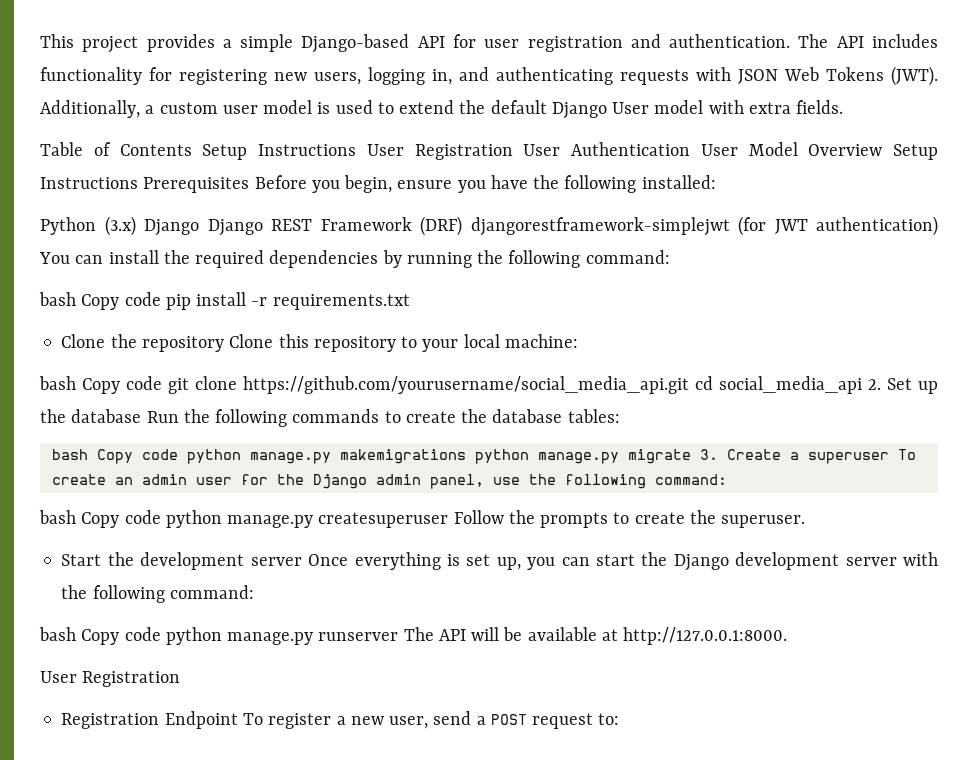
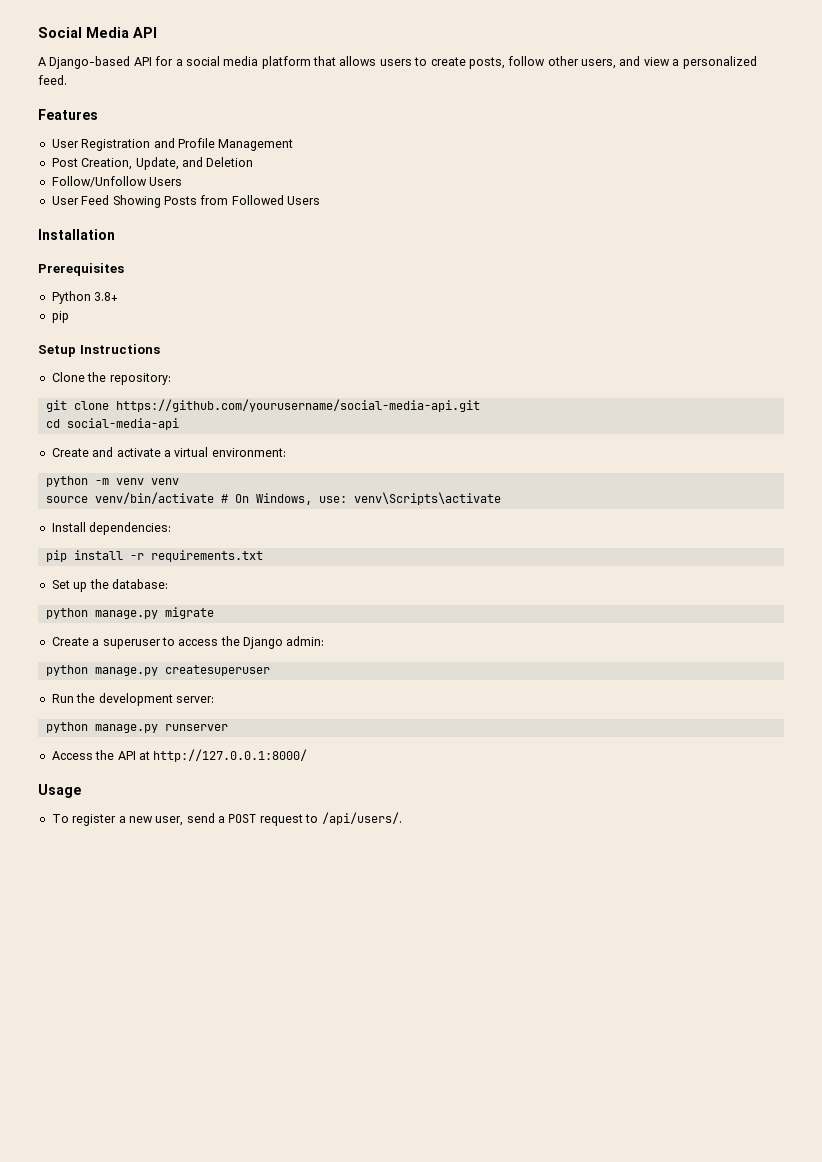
[40,34,939,53] [40,66,938,86] [40,100,844,119] [40,142,938,160] [40,175,716,193] [40,216,938,236] [39,250,670,268] [39,292,410,310] [61,334,578,352] [39,376,938,394] [40,409,620,427] [51,449,466,464] This project provides a simple Django-based API for user registration and authentication. The API includes functionality for registering new users, logging in, and authenticating requests with JSON Web Tokens (JWT). Additionally, a custom user model is used to extend the default Django User model with extra fields. // Table of Contents Setup Instructions User Registration User Authentication User Model Overview Setup Instructions Prerequisites Before you begin, ensure you have the following installed: // Python (3.x) Django Django REST Framework (DRF) djangorestframework-simplejwt (for JWT authentication) You can install the required dependencies by running the following command: // bash Copy code pip install -r requirements.txt // Clone the repository Clone this repository to your local machine: // bash Copy code git clone https://github.com/yourusername/social_media_api.git cd social_media_api 2. Set up the database Run the following commands to create the database tables: // bash Copy code python manage.py makemigrations -> [38,27,157,38] [38,56,757,69] [38,75,67,85] [38,109,98,120] [51,138,294,151] [51,157,254,170] [51,176,183,187] [51,195,320,208] [38,229,115,240] [38,263,124,276] [51,291,119,304] [51,311,69,323] [38,344,160,357] [51,372,171,385] [45,399,480,412] [45,418,179,430] [51,447,286,457] [45,476,179,487] [45,492,501,505] [51,522,172,535] [45,550,263,562] [51,579,168,592] Social Media API // A Django-based API for a social media platform that allows users to create posts, follow other users, and view a personalized feed. // Features // User Registration and Profile Management // Post Creation, Update, and Deletion // Follow/Unfollow Users // User Feed Showing Posts from Followed Users // Installation // Prerequisites // Python 3.8+ // pip // Setup Instructions // Clone the repository: // git clone https://github.com/yourusername/social-media-api.git // cd social-media-api // Create and activate a virtual environment: // python -m venv venv // source venv/bin/activate # On Windows, use: venv\Scripts\activate // Install dependencies: // pip install -r requirements.txt // Set up the database: //
[699,449,718,460] 3. -> (214, 613) //
[897,449,916,460] [51,474,727,489] [39,510,806,528] [61,552,938,571] [61,585,254,603] [39,627,788,645] [40,671,181,687] [61,711,238,729] To create an admin user for the Django admin panel, use the following command: // bash Copy code python manage.py createsuperuser Follow the prompts to create the superuser. // Start the development server Once everything is set up, you can start the Django development server with the following command: // bash Copy code python manage.py runserver The API will be available at http://127.0.0.1:8000. // User Registration // Registration Endpoint -> [161,636,325,649] [45,665,270,676] [51,693,214,706] [45,722,228,733] [51,749,308,762] [38,784,81,798] to access the Django admin: // python manage.py createsuperuser // Run the development server: // python manage.py runserver // Access the API at http://127.0.0.1:8000/ // Usage //
[598,713,620,725] to: -> [305,812,402,825] to /api/users/.

